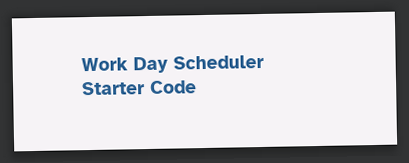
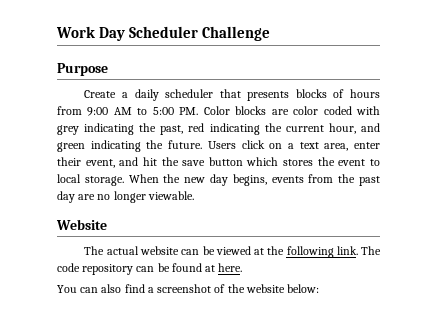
[81,80,197,96] Starter Code -> [202,26,271,41] [57,63,108,76] [84,89,380,101] [57,106,380,116] [57,123,380,135] [57,140,380,152] [57,157,380,168] [57,174,381,186] [57,191,194,203] [56,219,107,230] [84,246,381,258] [57,263,243,275] [57,284,320,293] Challenge // Purpose // Create a daily scheduler that presents blocks of hours from 9:00 AM to 5:00 PM. Color blocks are color coded with grey indicating the past, red indicating the current hour, and green indicating the future. Users click on a text area, enter their event, and hit the save button which stores the event to local storage. When the new day begins, events from the past day are no longer viewable. // Website // The actual website can be viewed at the following link. The code repository can be found at here. // You can also find a screenshot of the website below:

